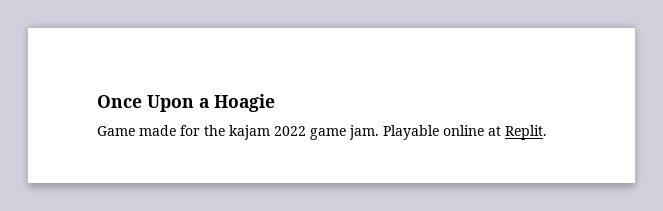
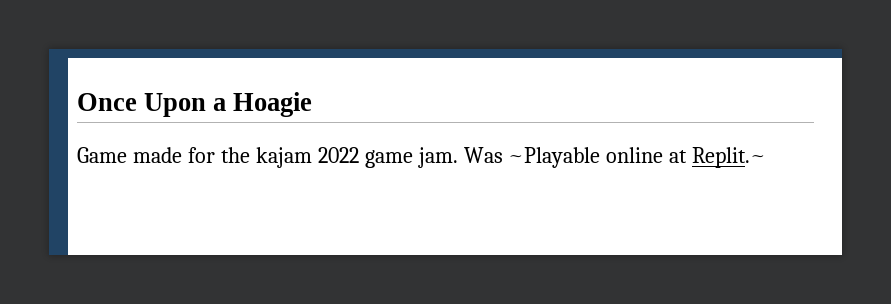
[383,125,439,140] Playable -> [463,147,601,168] Was ~Playable
[505,125,547,140] Replit. -> [692,147,767,168] Replit.~

